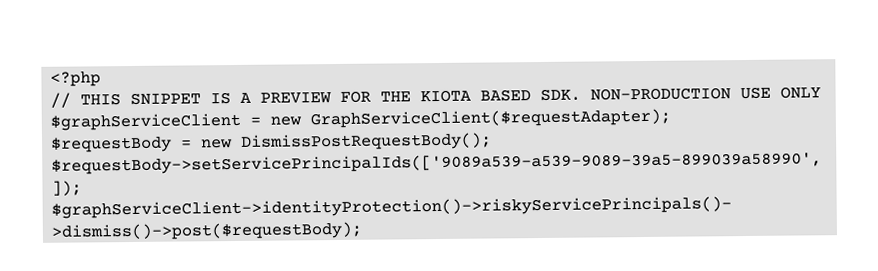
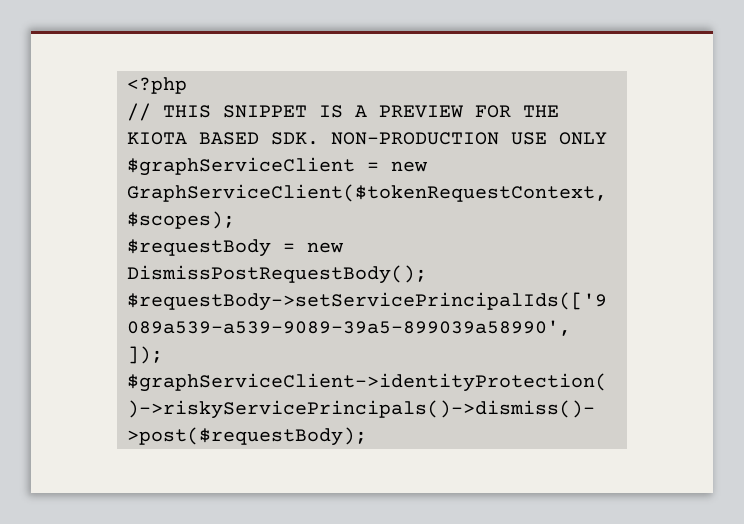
[309,108,671,129] GraphServiceClient($requestAdapter); -> [126,184,607,202] [126,211,235,229] GraphServiceClient($tokenRequestContext, $scopes);

